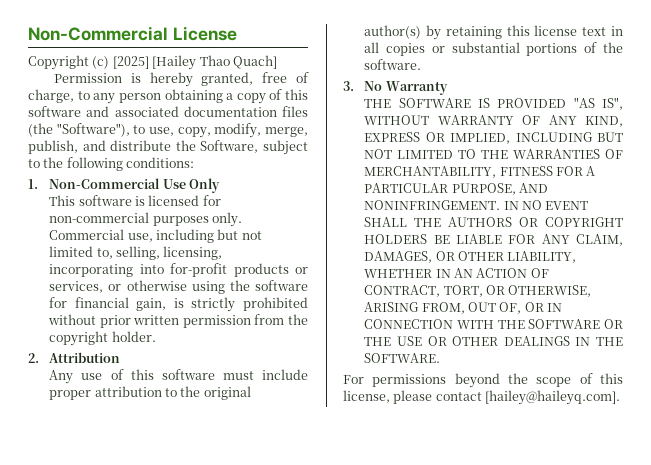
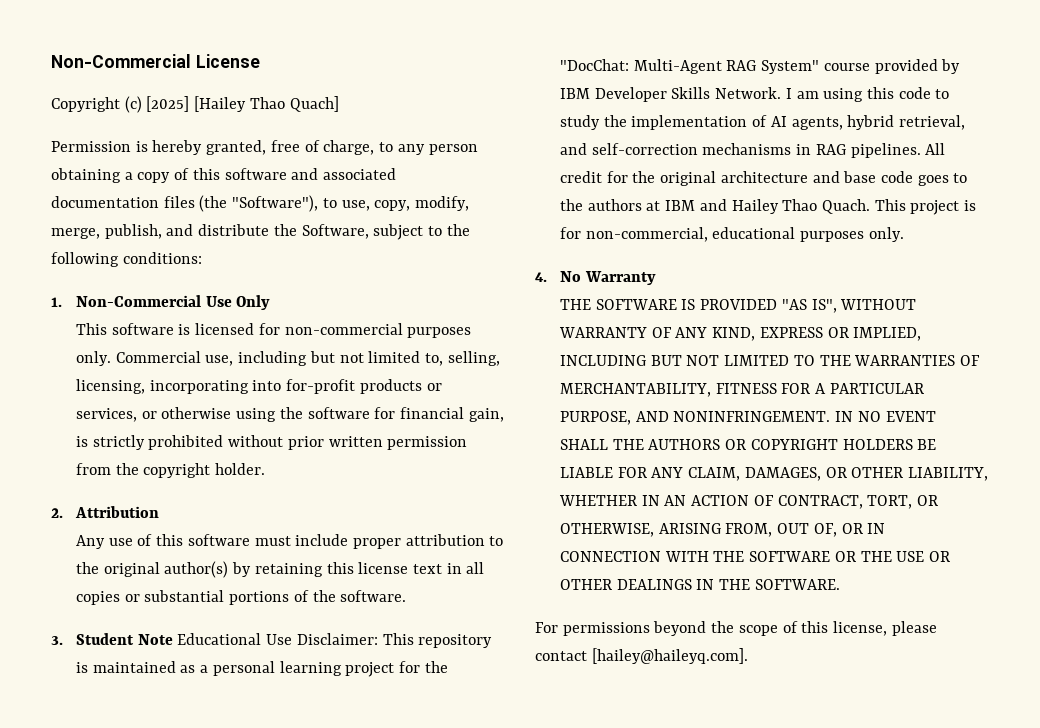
(354, 86) none -> [75,633,493,648] [75,661,448,677] [559,59,961,74] [559,87,950,102] [559,115,965,130] [559,143,946,158] [559,171,968,186] [559,199,977,215] [559,227,904,242] [535,272,547,282] Student Note Educational Use Disclaimer: This repository is maintained as a personal learning project for the "DocChat: Multi-Agent RAG System" course provided by IBM Developer Skills Network. I am using this code to study the implementation of AI agents, hybrid retrieval, and self-correction mechanisms in RAG pipelines. All credit for the original architecture and base code goes to the authors at IBM and Hailey Thao Quach. This project is for non-commercial, educational purposes only. // 4.

